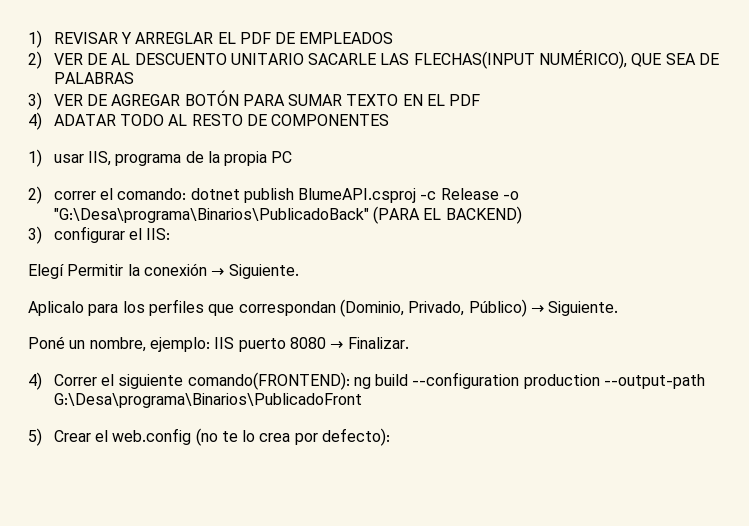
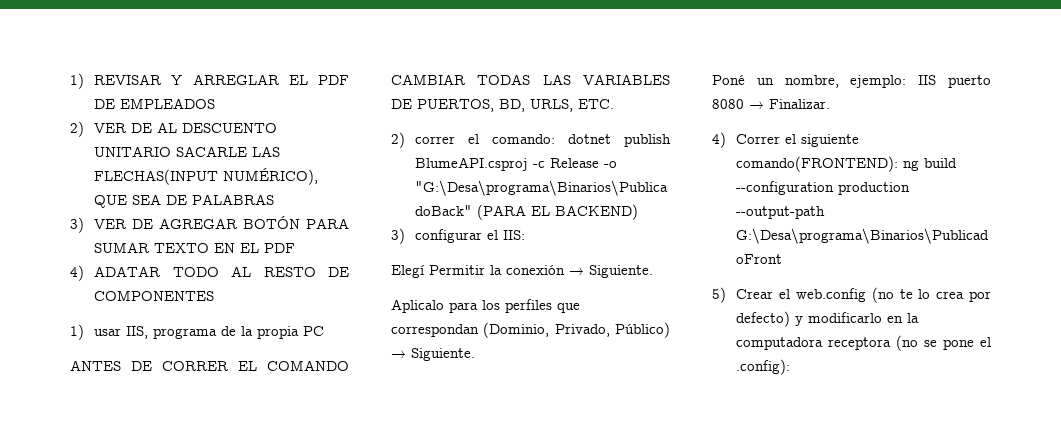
(293, 157) none -> [70,360,349,371] [391,74,670,85] [391,99,614,112] // ANTES DE CORRER EL COMANDO CAMBIAR TODAS LAS VARIABLES DE PUERTOS, BD, URLS, ETC.
[322,428,391,446] defecto): -> [736,311,920,327] [736,335,991,351] [736,359,791,375] defecto) y modificarlo en la computadora receptora (no se pone el .config):

